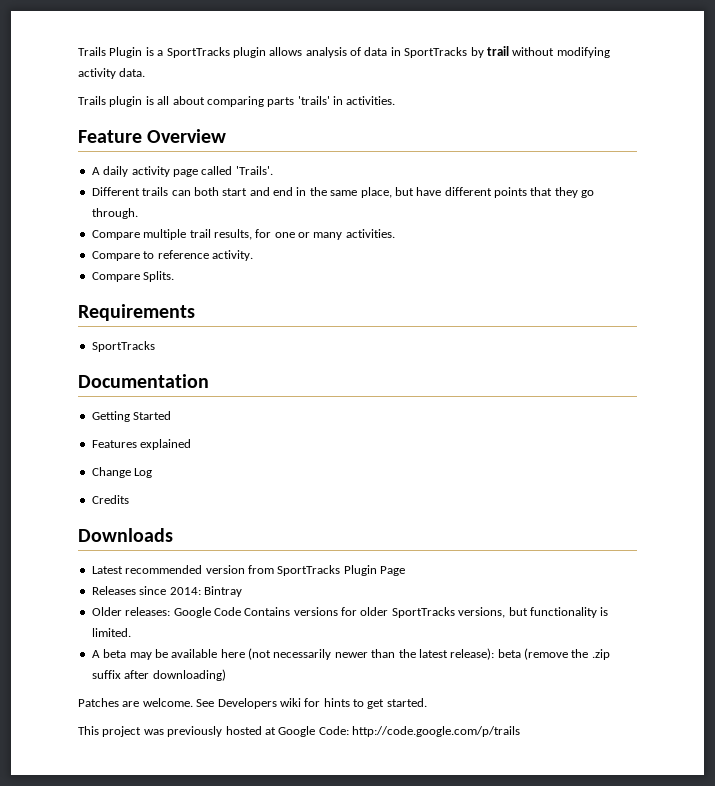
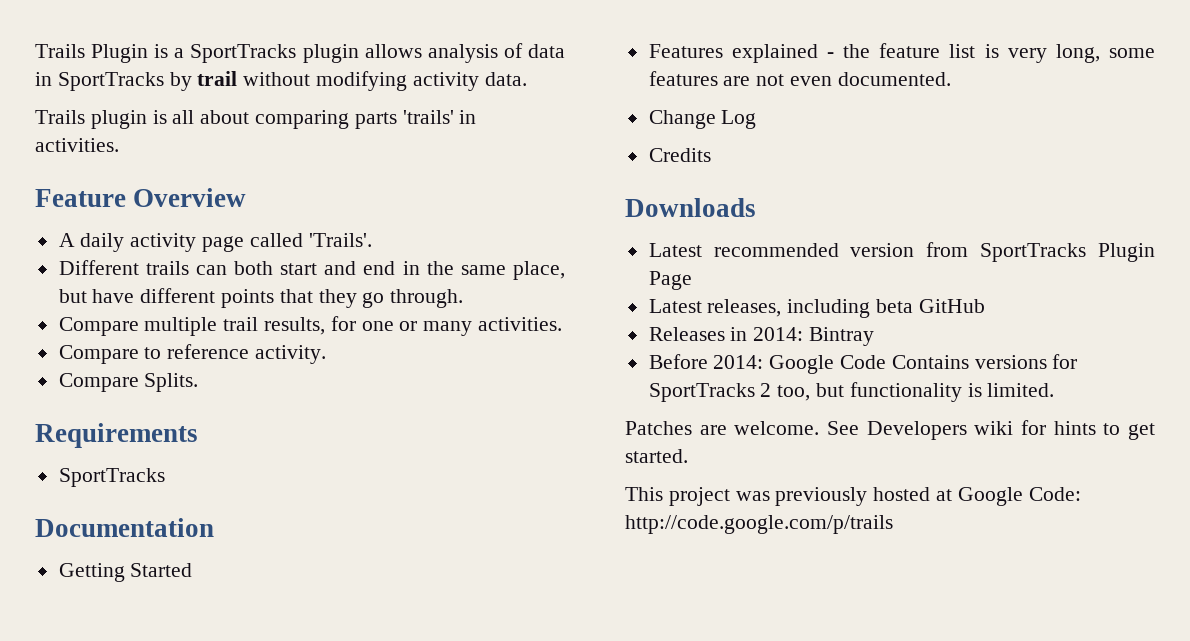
(192, 444) none -> [826,43,1155,63] [648,71,951,86] - the feature list is very long, some features are not even documented.
(405, 571) none -> [648,299,985,318] // Latest releases, including beta GitHub
[139,586,167,595] since -> [730,327,748,341] in
[91,607,171,616] Older releases: -> [648,354,764,369] Before 2014:
[360,607,506,618] older SportTracks versions, -> [648,383,811,402] SportTracks 2 too,
[91,648,610,660] [91,669,226,681] // A beta may be available here (not necessarily newer than the latest release): beta (remove the .zip suffix after downloading) -> (1055, 390) none

